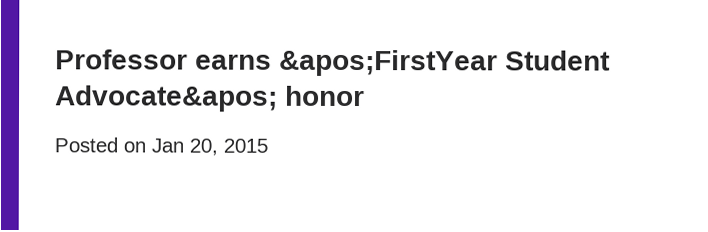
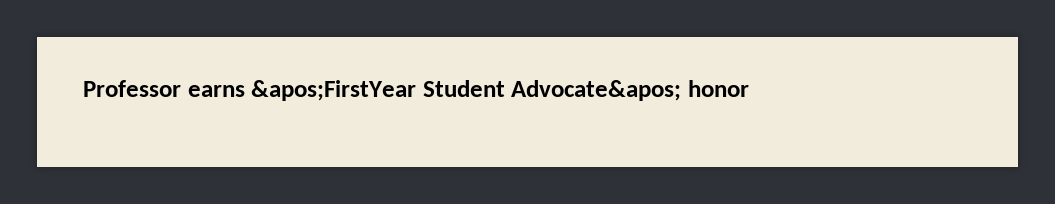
[54,137,268,156] // Posted on Jan 20, 2015 -> (750, 88) none

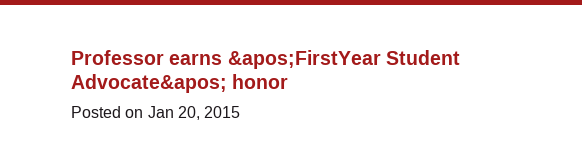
(750, 88) none -> [71,106,241,120] // Posted on Jan 20, 2015

